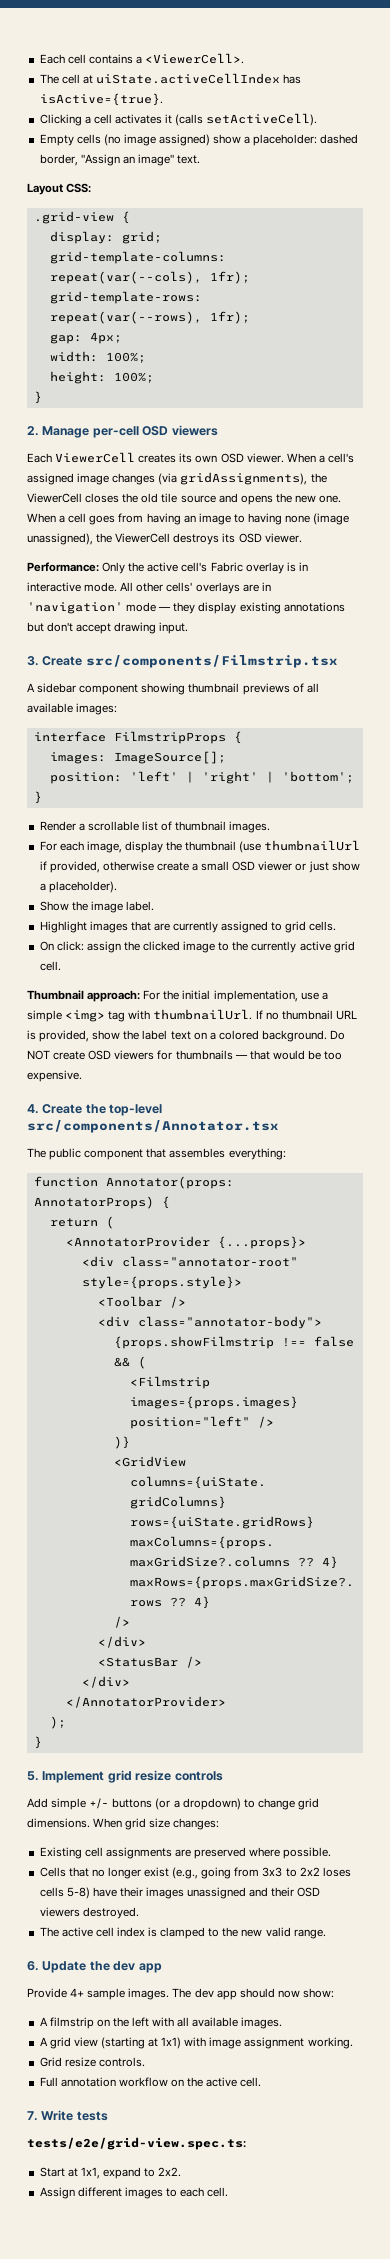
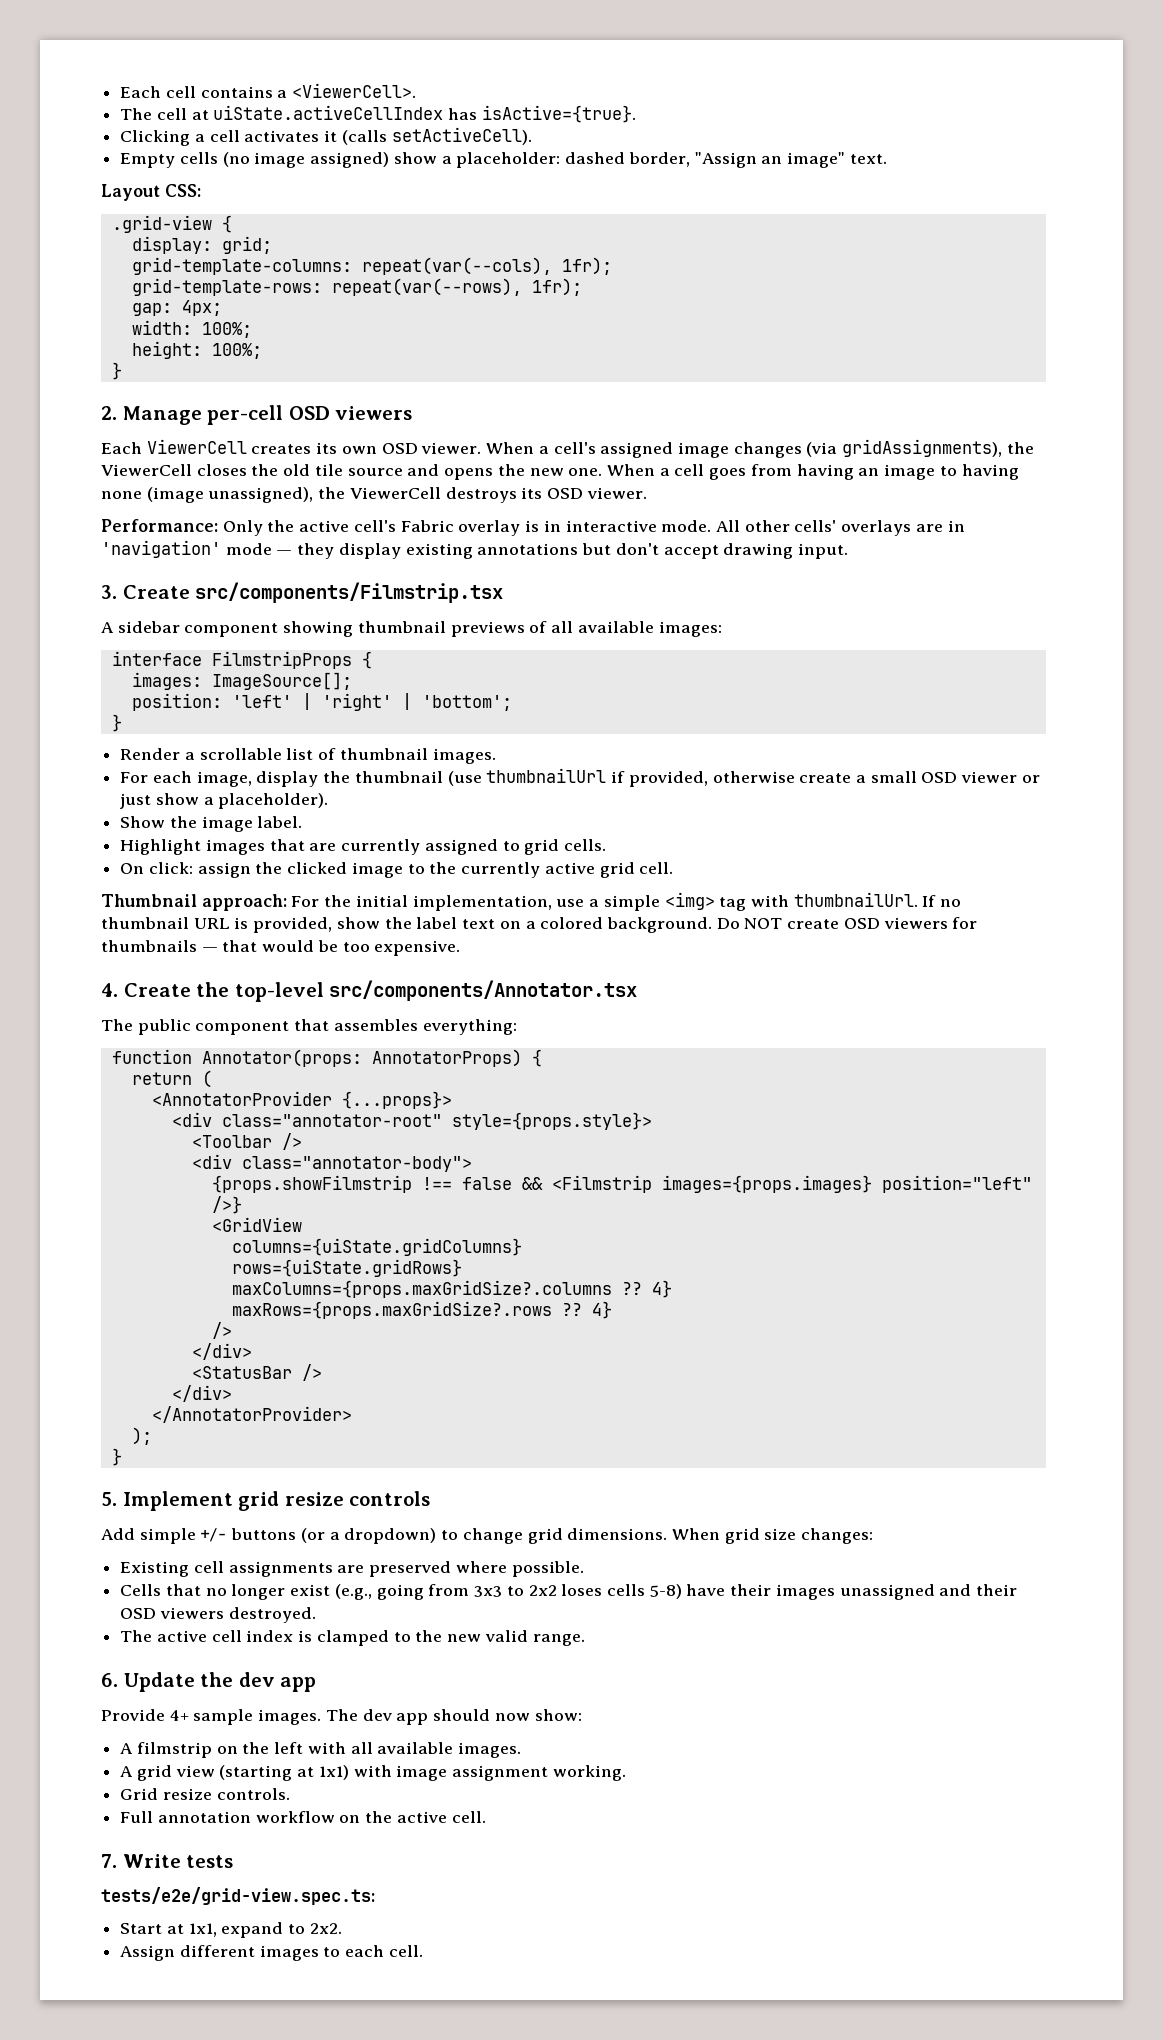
[137,1356,146,1369] ( // -> (543, 1183) none
[257,1416,274,1428] [113,1436,130,1449] /> // )} -> [211,1196,242,1214] />}

